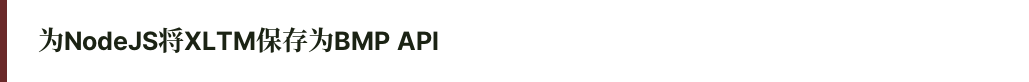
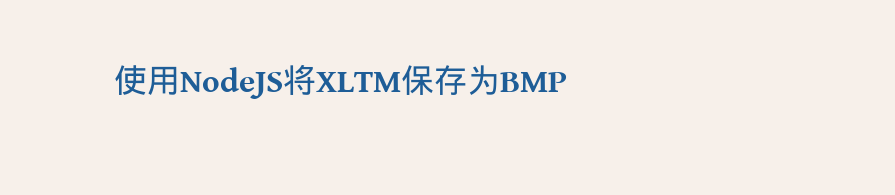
[38,27,64,53] 为 -> [114,65,180,95] 使用
[397,31,440,50] API -> (567, 82) none

